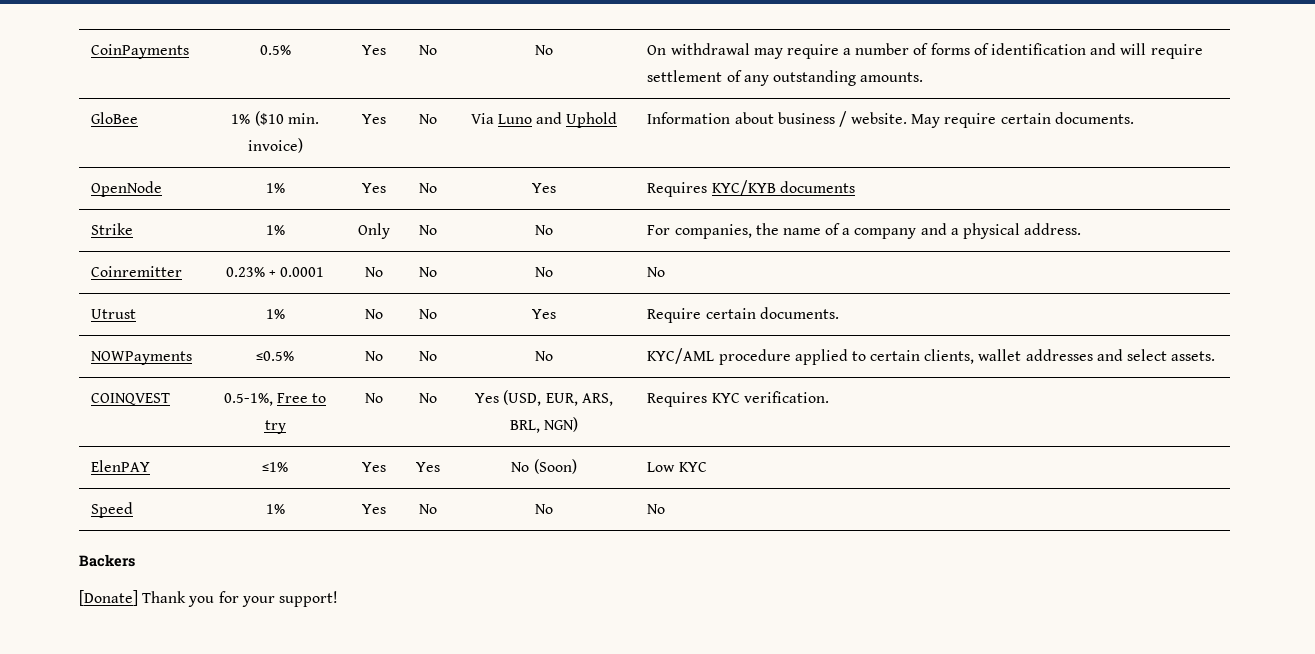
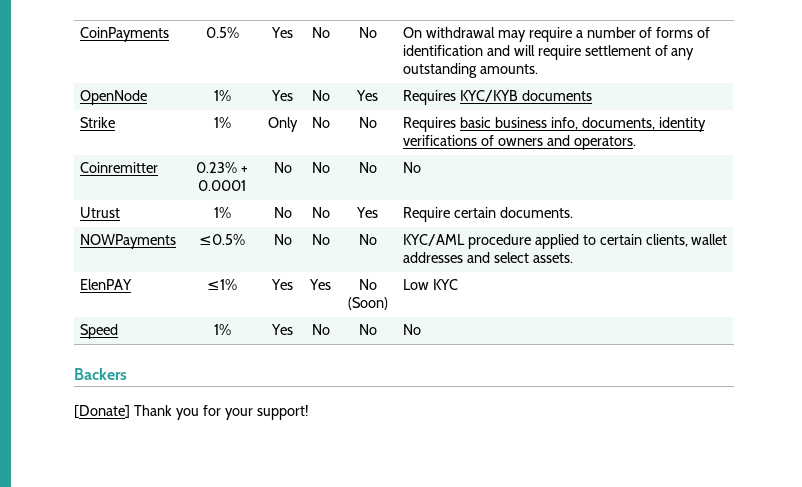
[91,112,139,124] [231,111,319,126] [247,138,303,153] [361,114,386,124] [418,114,437,124] [470,112,618,128] [647,111,1134,128] // GloBee | 1% ($10 min. invoice) | Yes | No | Via Luno and Uphold | Information about business / website. May require certain documents. -> (538, 69) none
[647,223,1082,239] For companies, the name of a company and a physical address. -> [402,117,706,132] [402,135,636,150] Requires basic business info, documents, identity verifications of owners and operators.
[91,393,171,405] [223,393,327,406] [264,420,286,434] [364,393,383,403] [418,393,437,403] [475,390,613,406] [509,417,579,433] [647,391,829,407] // COINQVEST | 0.5-1%, Free to try | No | No | Yes (USD, EUR, ARS, BRL, NGN) | Requires KYC verification. -> (573, 258) none

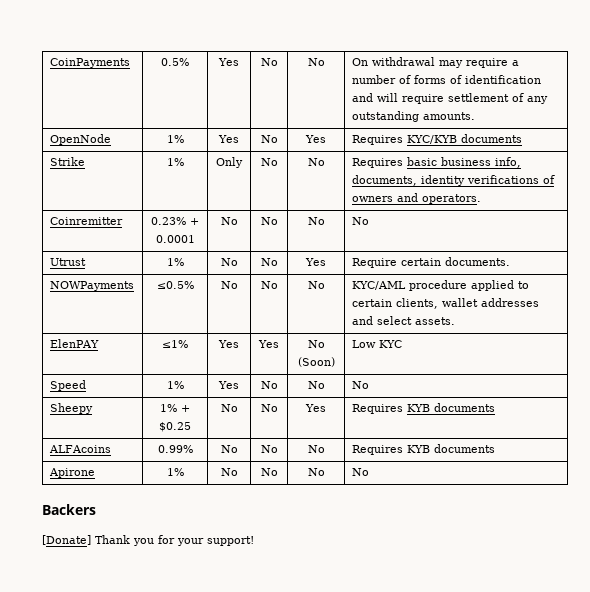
(421, 329) none -> [49,403,93,414] [160,404,190,412] [159,422,191,432] [220,404,238,412] [260,404,278,412] [305,404,326,412] [351,403,495,414] [48,445,111,453] [157,445,193,453] [220,445,238,453] [260,445,278,453] [307,445,325,453] [351,444,495,455] [48,468,95,478] [166,468,184,476] [220,468,238,476] [260,468,278,476] [307,468,325,476] [351,468,369,476] // Sheepy | 1% + $0.25 | No | No | Yes | Requires KYB documents // ALFAcoins | 0.99% | No | No | No | Requires KYB documents // Apirone | 1% | No | No | No | No

